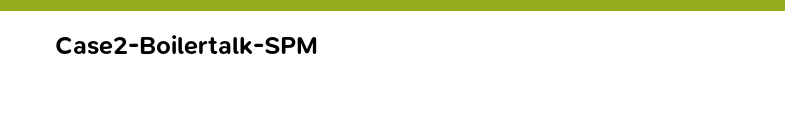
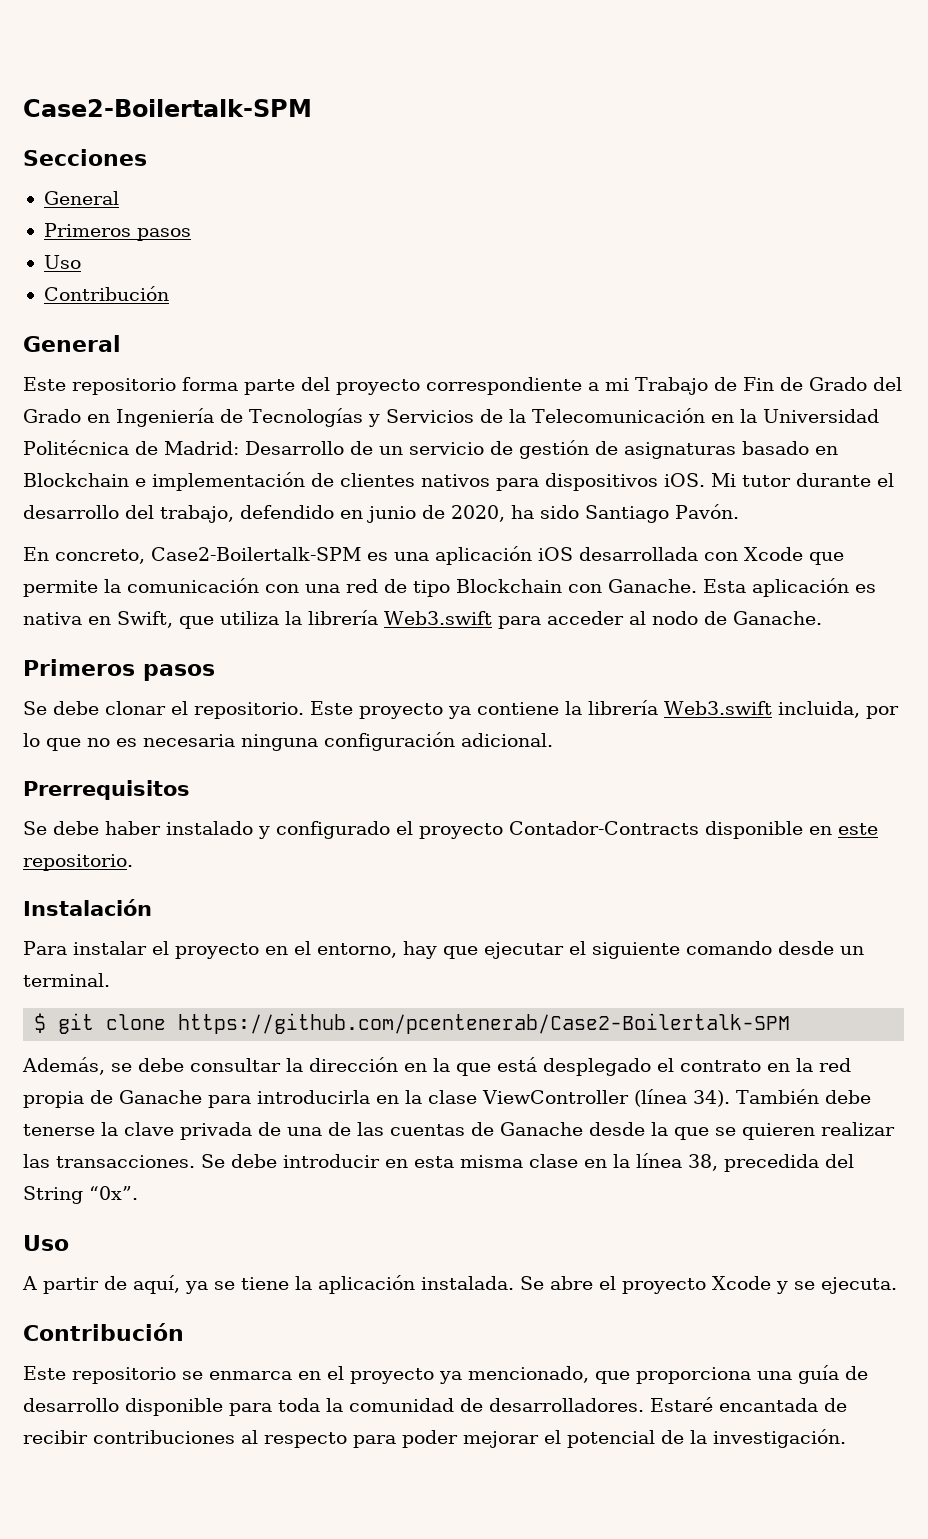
[55,35,318,55] Case2-Boilertalk-SPM -> [23,99,312,117] [23,149,147,166] [43,191,119,205] [43,223,191,241] [43,255,81,269] [43,286,169,301] [23,335,121,352] [23,377,902,395] [23,408,879,427] [23,440,838,459] [23,472,894,491] [23,504,739,523] [23,546,844,565] [23,578,876,597] [23,610,822,629] [23,659,215,681] [23,700,899,719] [23,732,553,751] [23,780,190,800] [23,821,878,839] [23,854,133,871] [23,899,152,916] [23,941,864,959] [23,973,110,987] [34,1013,791,1034] [22,1057,851,1076] [23,1089,871,1108] [23,1122,895,1140] [23,1153,854,1172] [23,1186,138,1204] [23,1235,69,1251] [22,1275,897,1294] [23,1323,184,1341] [23,1365,868,1384] [23,1397,847,1416] [23,1429,846,1448] Case2-Boilertalk-SPM // Secciones // General // Primeros pasos // Uso // Contribución // General // Este repositorio forma parte del proyecto correspondiente a mi Trabajo de Fin de Grado del Grado en Ingeniería de Tecnologías y Servicios de la Telecomunicación en la Universidad Politécnica de Madrid: Desarrollo de un servicio de gestión de asignaturas basado en Blockchain e implementación de clientes nativos para dispositivos iOS. Mi tutor durante el desarrollo del trabajo, defendido en junio de 2020, ha sido Santiago Pavón. // En concreto, Case2-Boilertalk-SPM es una aplicación iOS desarrollada con Xcode que permite la comunicación con una red de tipo Blockchain con Ganache. Esta aplicación es nativa en Swift, que utiliza la librería Web3.swift para acceder al nodo de Ganache. // Primeros pasos // Se debe clonar el repositorio. Este proyecto ya contiene la librería Web3.swift incluida, por lo que no es necesaria ninguna configuración adicional. // Prerrequisitos // Se debe haber instalado y configurado el proyecto Contador-Contracts disponible en este repositorio. // Instalación // Para instalar el proyecto en el entorno, hay que ejecutar el siguiente comando desde un terminal. // $ git clone https://github.com/pcentenerab/Case2-Boilertalk-SPM // Además, se debe consultar la dirección en la que está desplegado el contrato en la red propia de Ganache para introducirla en la clase ViewController (línea 34). También debe tenerse la clave privada de una de las cuentas de Ganache desde la que se quieren realizar las transacciones. Se debe introducir en esta misma clase en la línea 38, precedida del String “0x”. // Uso // A partir de aquí, ya se tiene la aplicación instalada. Se abre el proyecto Xcode y se ejecuta. // Contribución // Este repositorio se enmarca en el proyecto ya mencionado, que proporciona una guía de desarrollo disponible para toda la comunidad de desarrolladores. Estaré encantada de recibir contribuciones al respecto para poder mejorar el potencial de la investigación.

